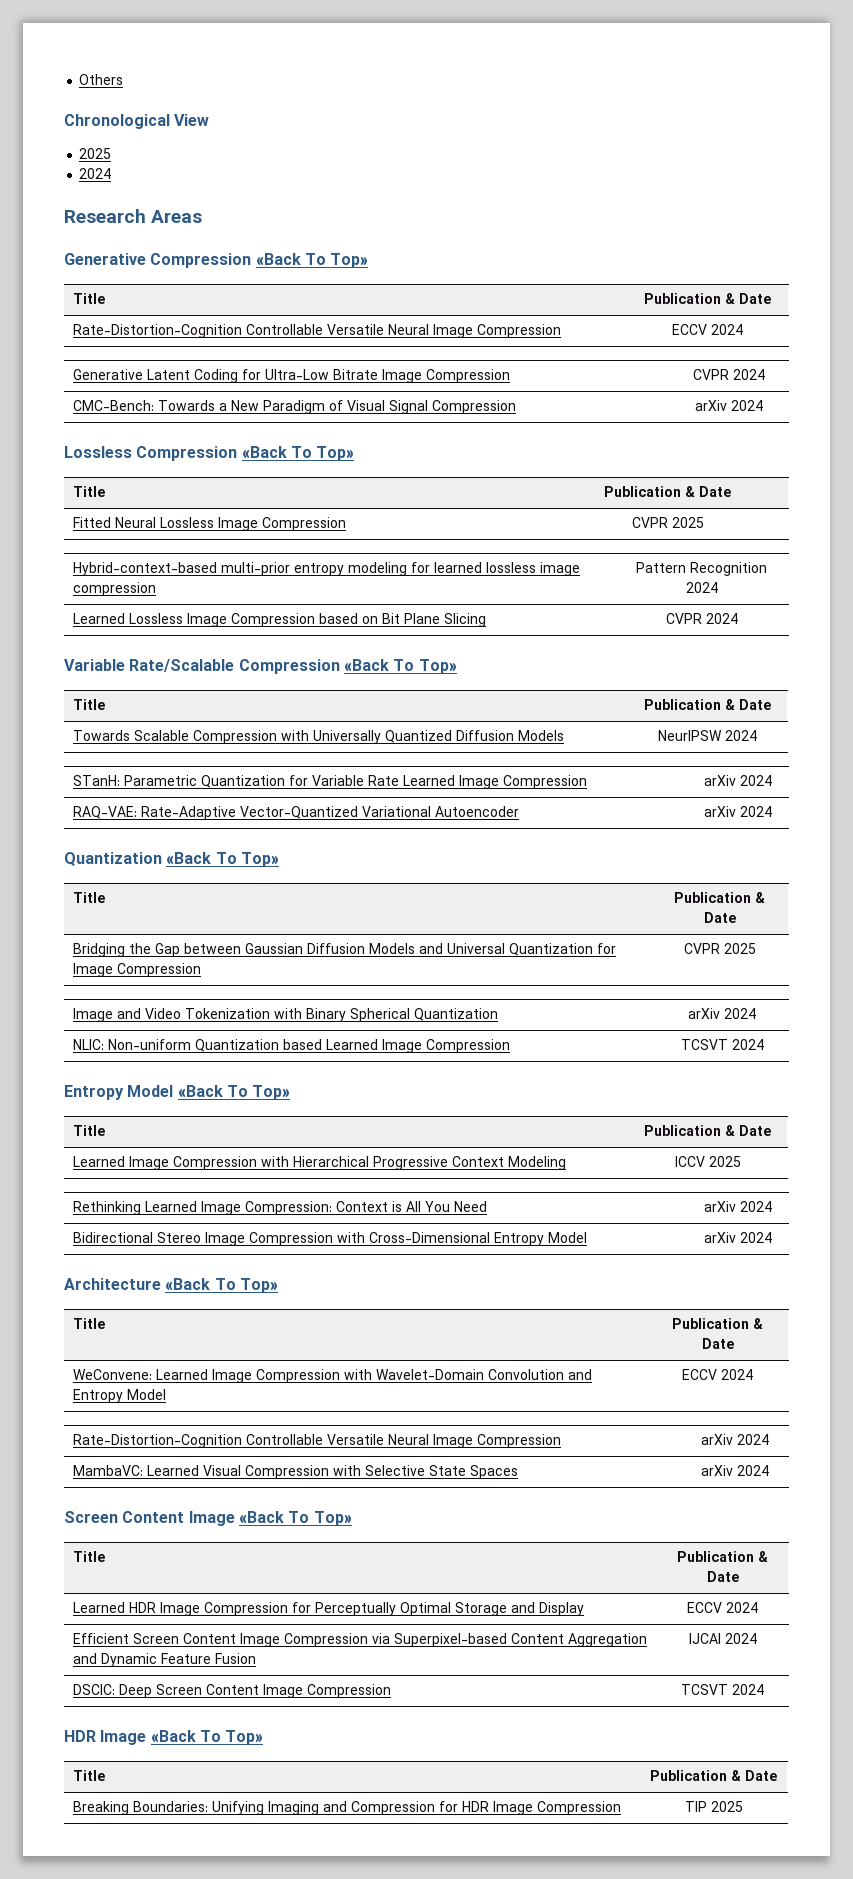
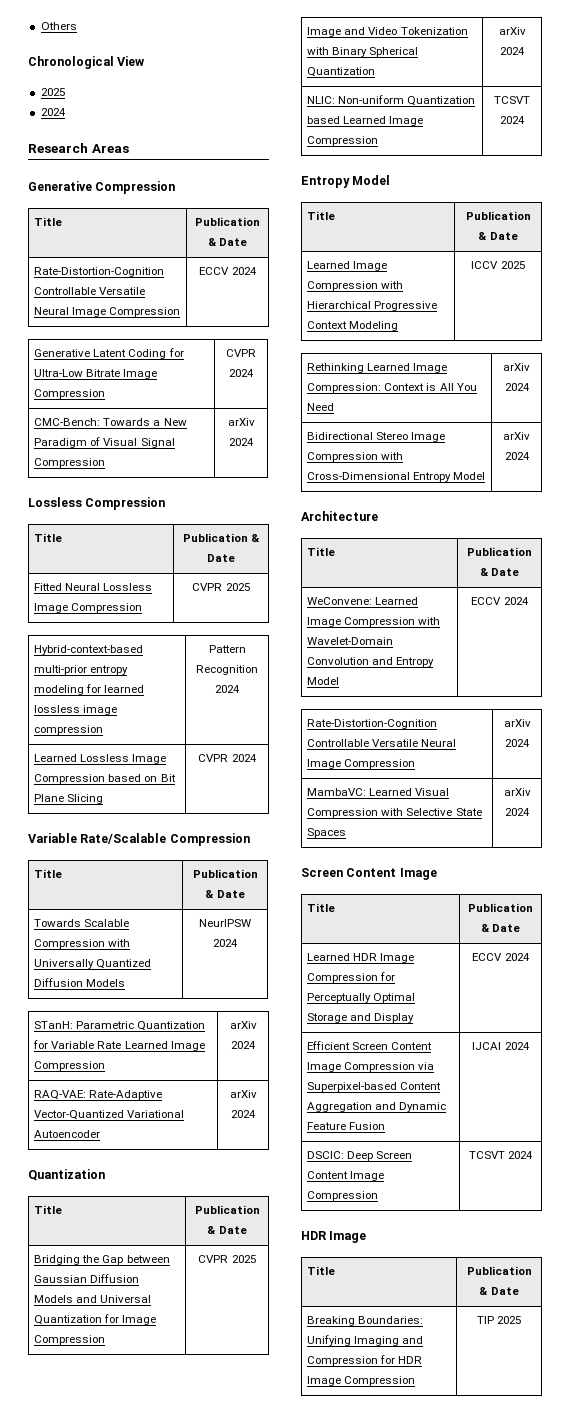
[255,253,369,268] «Back To Top» -> (176, 187) none
[241,446,355,461] «Back To Top» -> (166, 503) none
[343,659,457,674] «Back To Top» -> (250, 839) none
[166,852,279,867] «Back To Top» -> (105, 1175) none
[177,1085,291,1100] «Back To Top» -> (391, 180) none
[165,1278,278,1293] «Back To Top» -> (378, 516) none
[238,1511,352,1526] «Back To Top» -> (437, 874) none
[150,1730,264,1745] «Back To Top» -> (367, 1237) none

